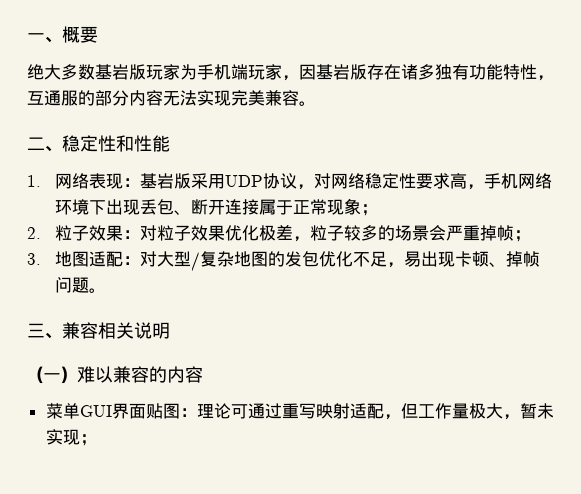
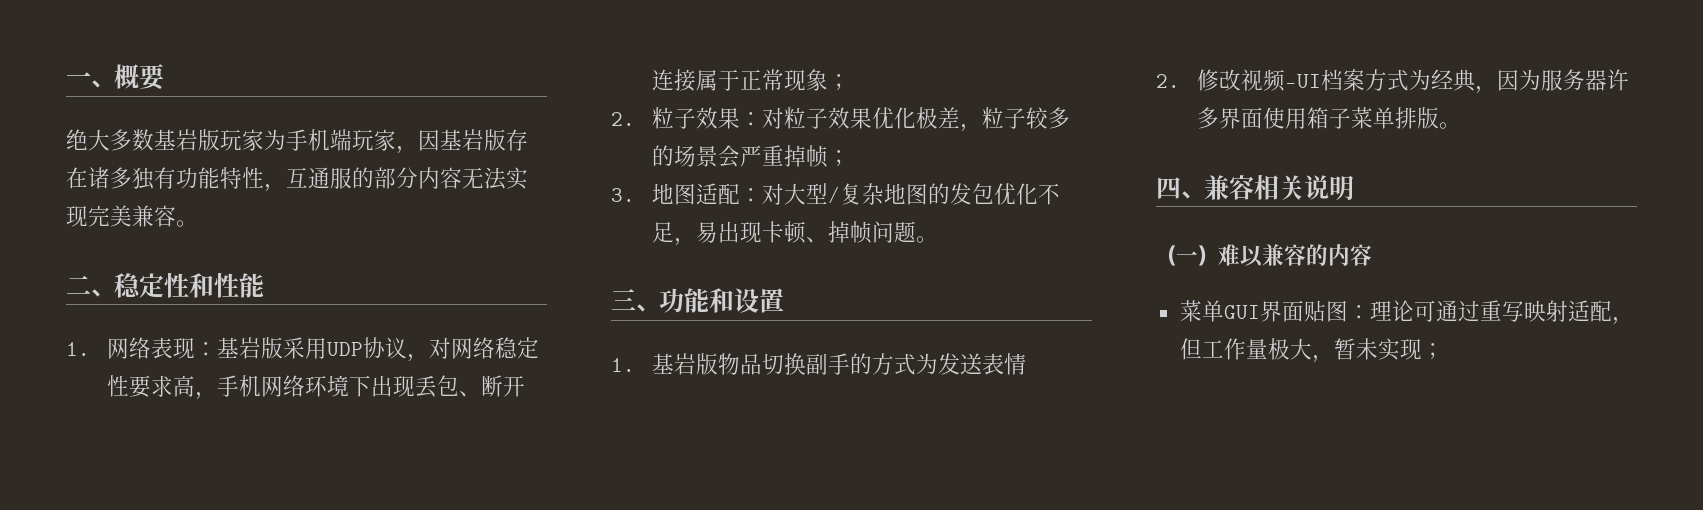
(62, 335) none -> [659,288,784,313] [611,353,1027,375] [1156,69,1630,94] [1197,107,1462,129] [1156,177,1204,199] 功能和设置 // 1.基岩版物品切换副手的方式为发送表情 // 2.修改视频-UI档案方式为经典，因为服务器许多界面使用箱子菜单排版。 // 四、

